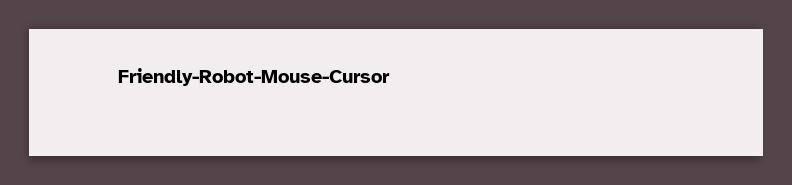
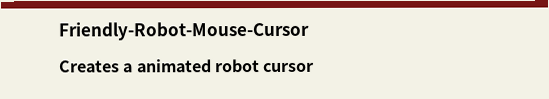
(390, 77) none -> [59,59,315,73] // Creates a animated robot cursor

